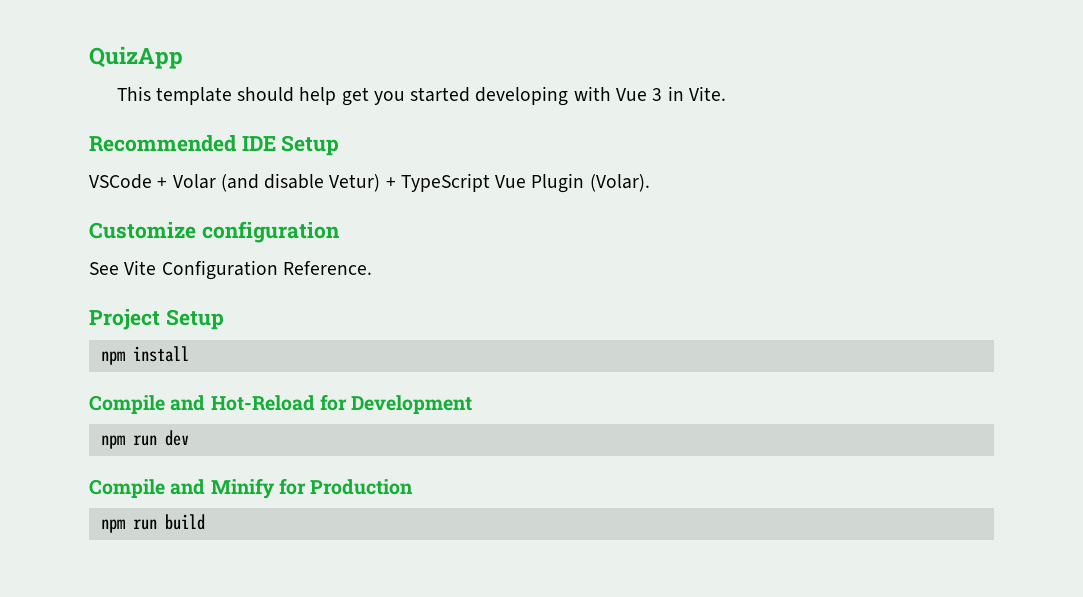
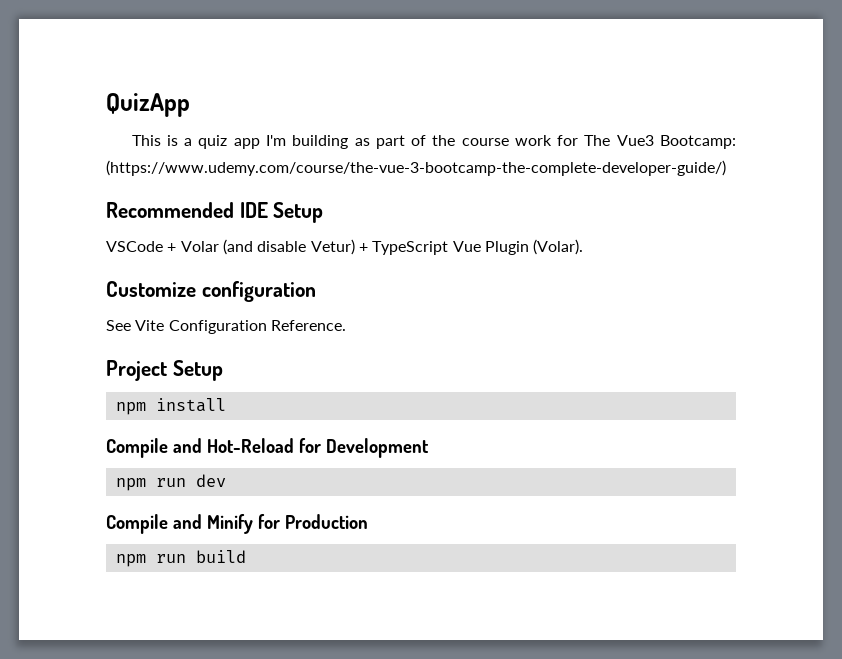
[155,86,726,106] template should help get you started developing with Vue 3 in Vite. -> [166,135,736,149] [106,160,726,176] is a quiz app I'm building as part of the course work for The Vue3 Bootcamp: (https://www.udemy.com/course/the-vue-3-bootcamp-the-complete-developer-guide/)

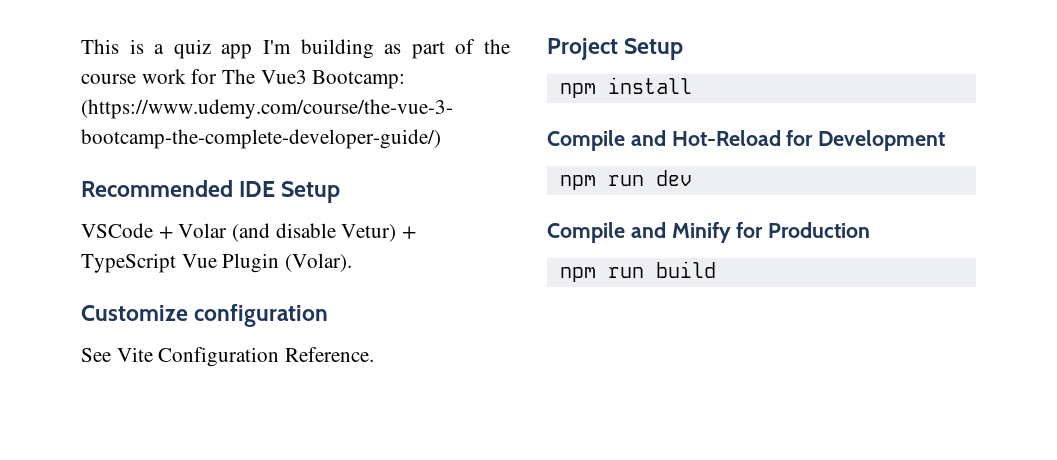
[106,93,190,117] QuizApp // -> (81, 46) none

